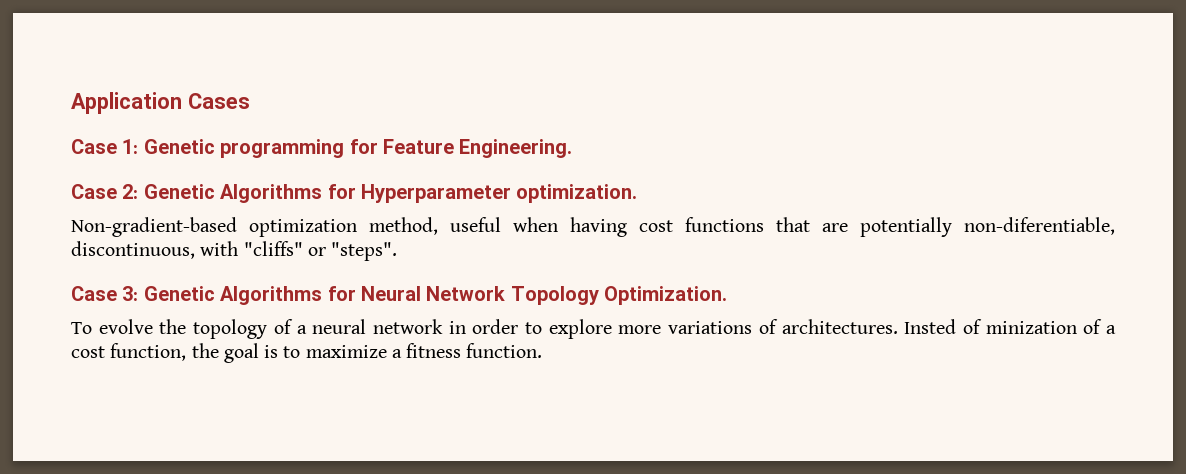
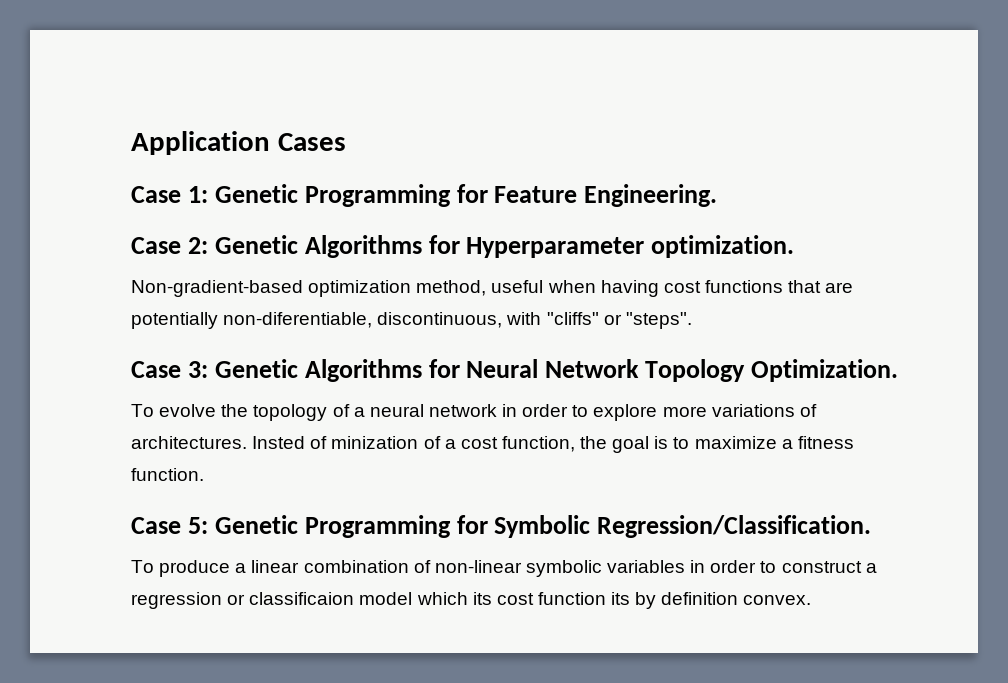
[220,139,345,158] programming -> [304,184,451,207] Programming
(543, 350) none -> [131,515,872,538] [131,560,877,577] [131,592,812,609] // Case 5: Genetic Programming for Symbolic Regression/Classification. // To produce a linear combination of non-linear symbolic variables in order to construct a regression or classificaion model which its cost function its by definition convex.

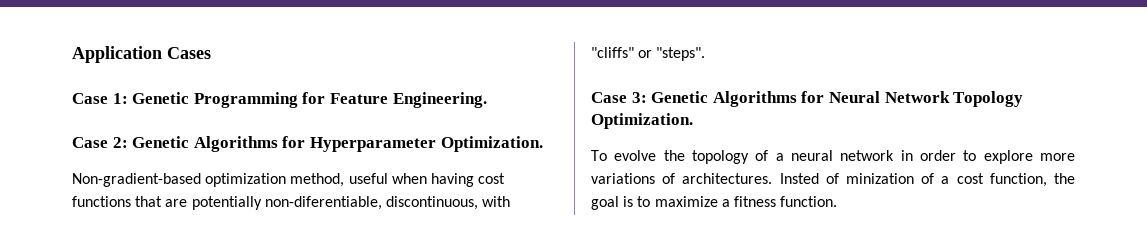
[651,235,795,258] optimization. -> [440,136,543,152] Optimization.
[131,515,872,538] [131,560,877,577] [131,592,812,609] // Case 5: Genetic Programming for Symbolic Regression/Classification. // To produce a linear combination of non-linear symbolic variables in order to construct a regression or classificaion model which its cost function its by definition convex. -> (838, 201) none

